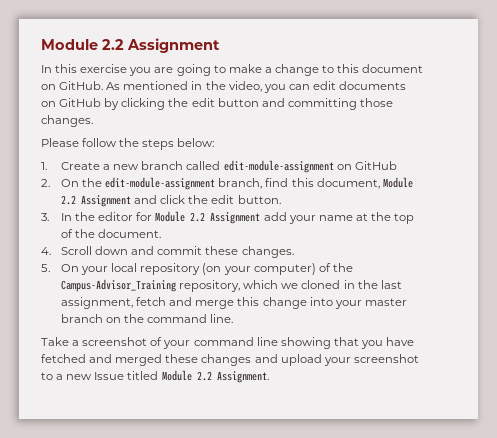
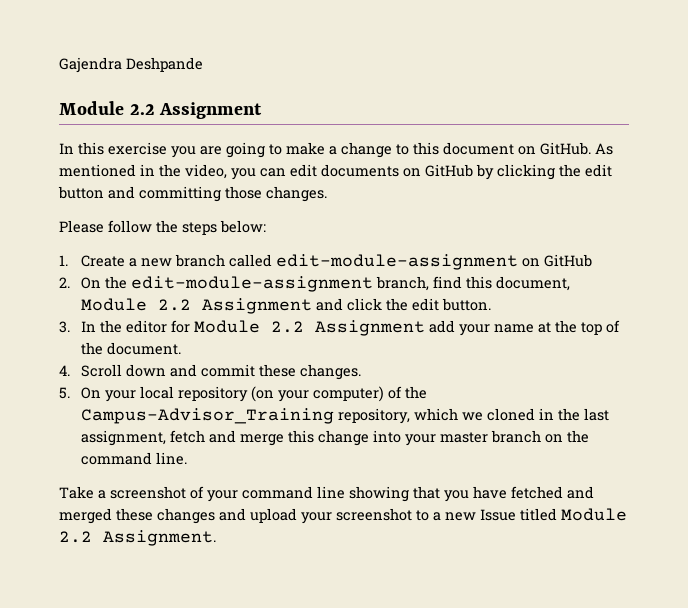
(41, 44) none -> [59,57,203,73] Gajendra Deshpande //

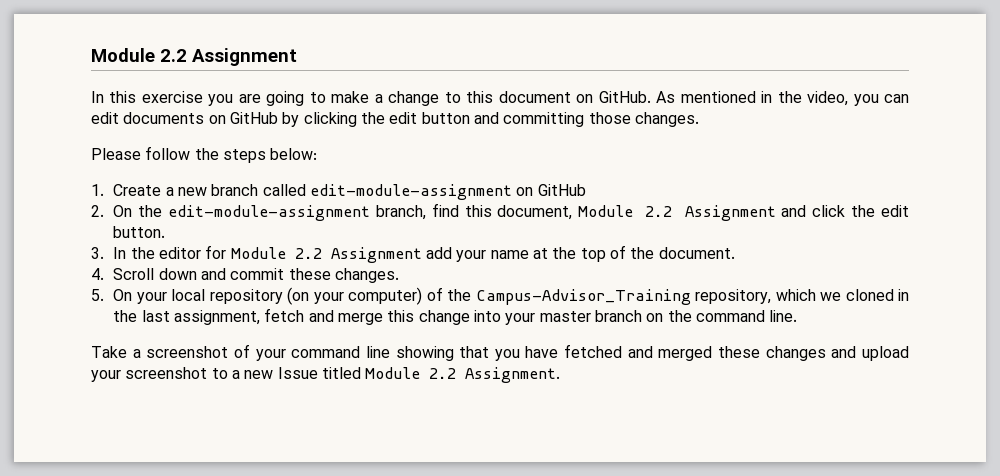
[59,57,203,73] Gajendra Deshpande // -> (91, 55) none

